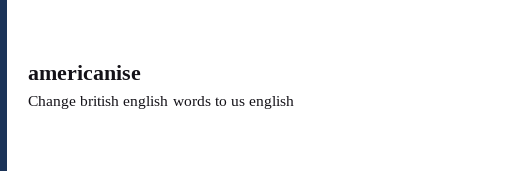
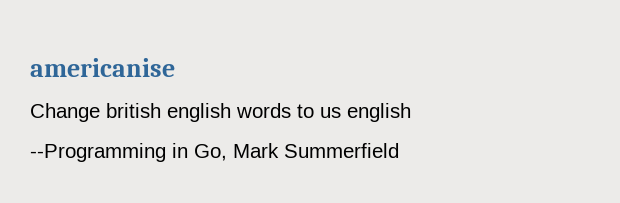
(295, 102) none -> [30,143,399,162] // --Programming in Go, Mark Summerfield

